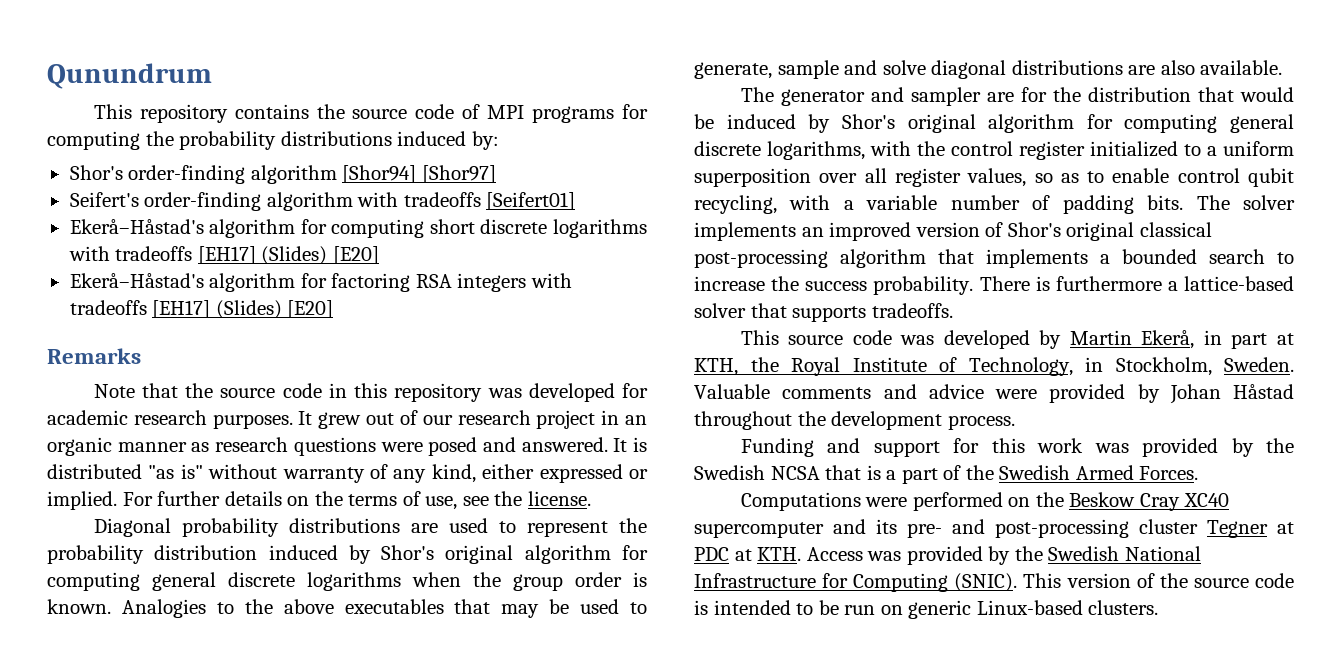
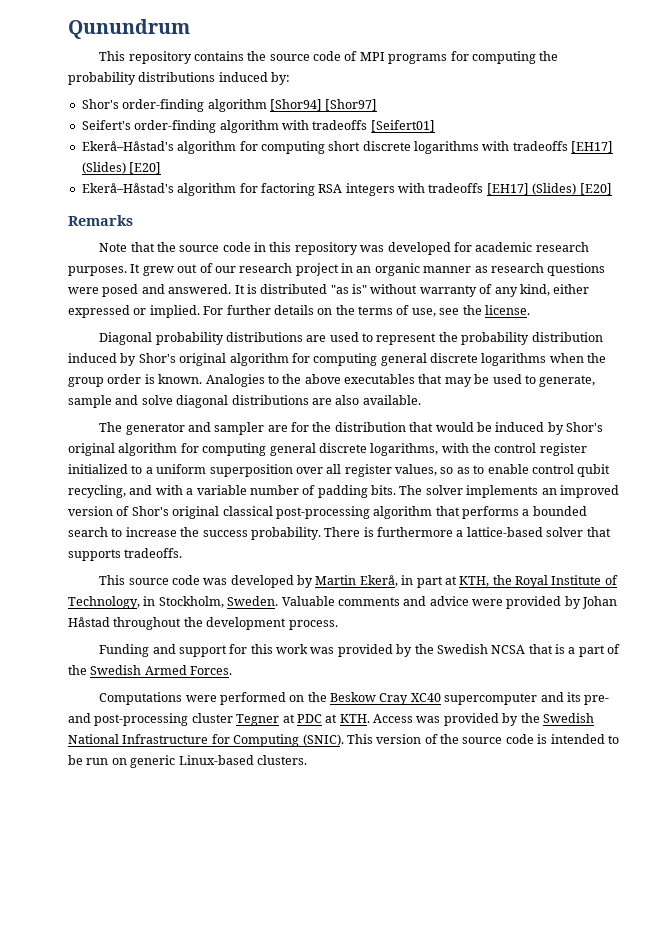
(777, 204) none -> [129,485,153,495] and
[986,249,1088,268] implements -> [462,506,519,519] performs

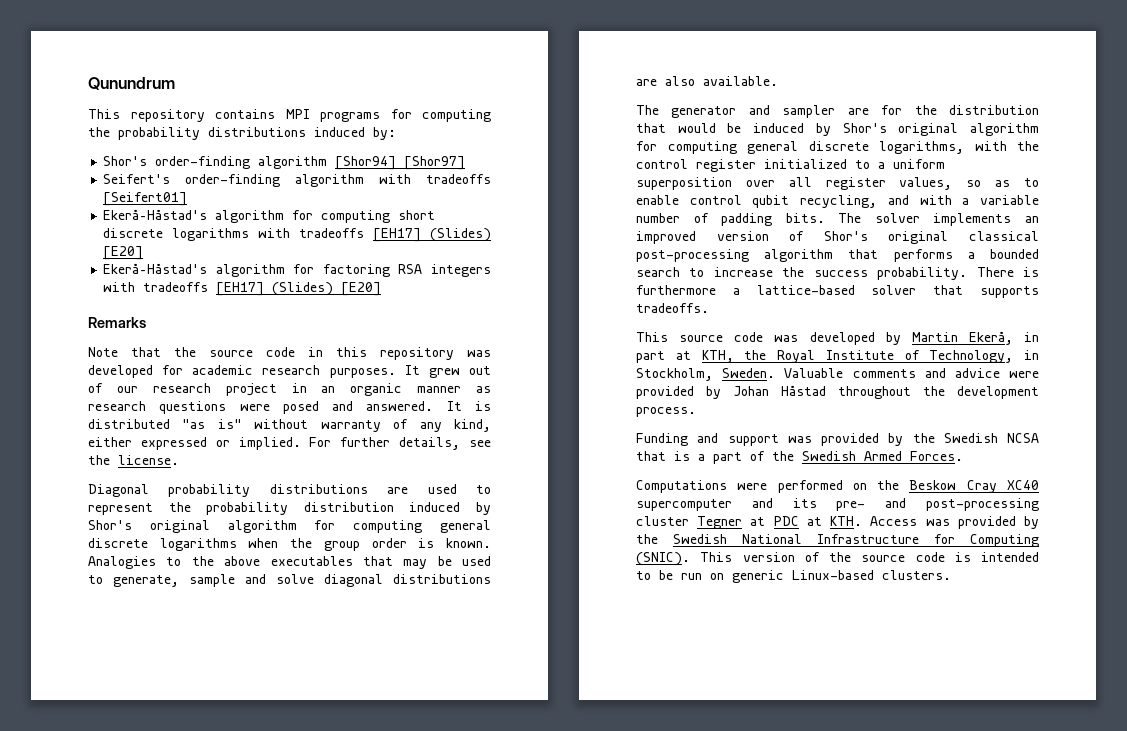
[247,51,358,61] the source code of -> (275, 114) none
[273,305,436,317] details on the terms of use, -> [399,437,461,450] details,
[229,644,309,654] for this work -> (779, 440) none

